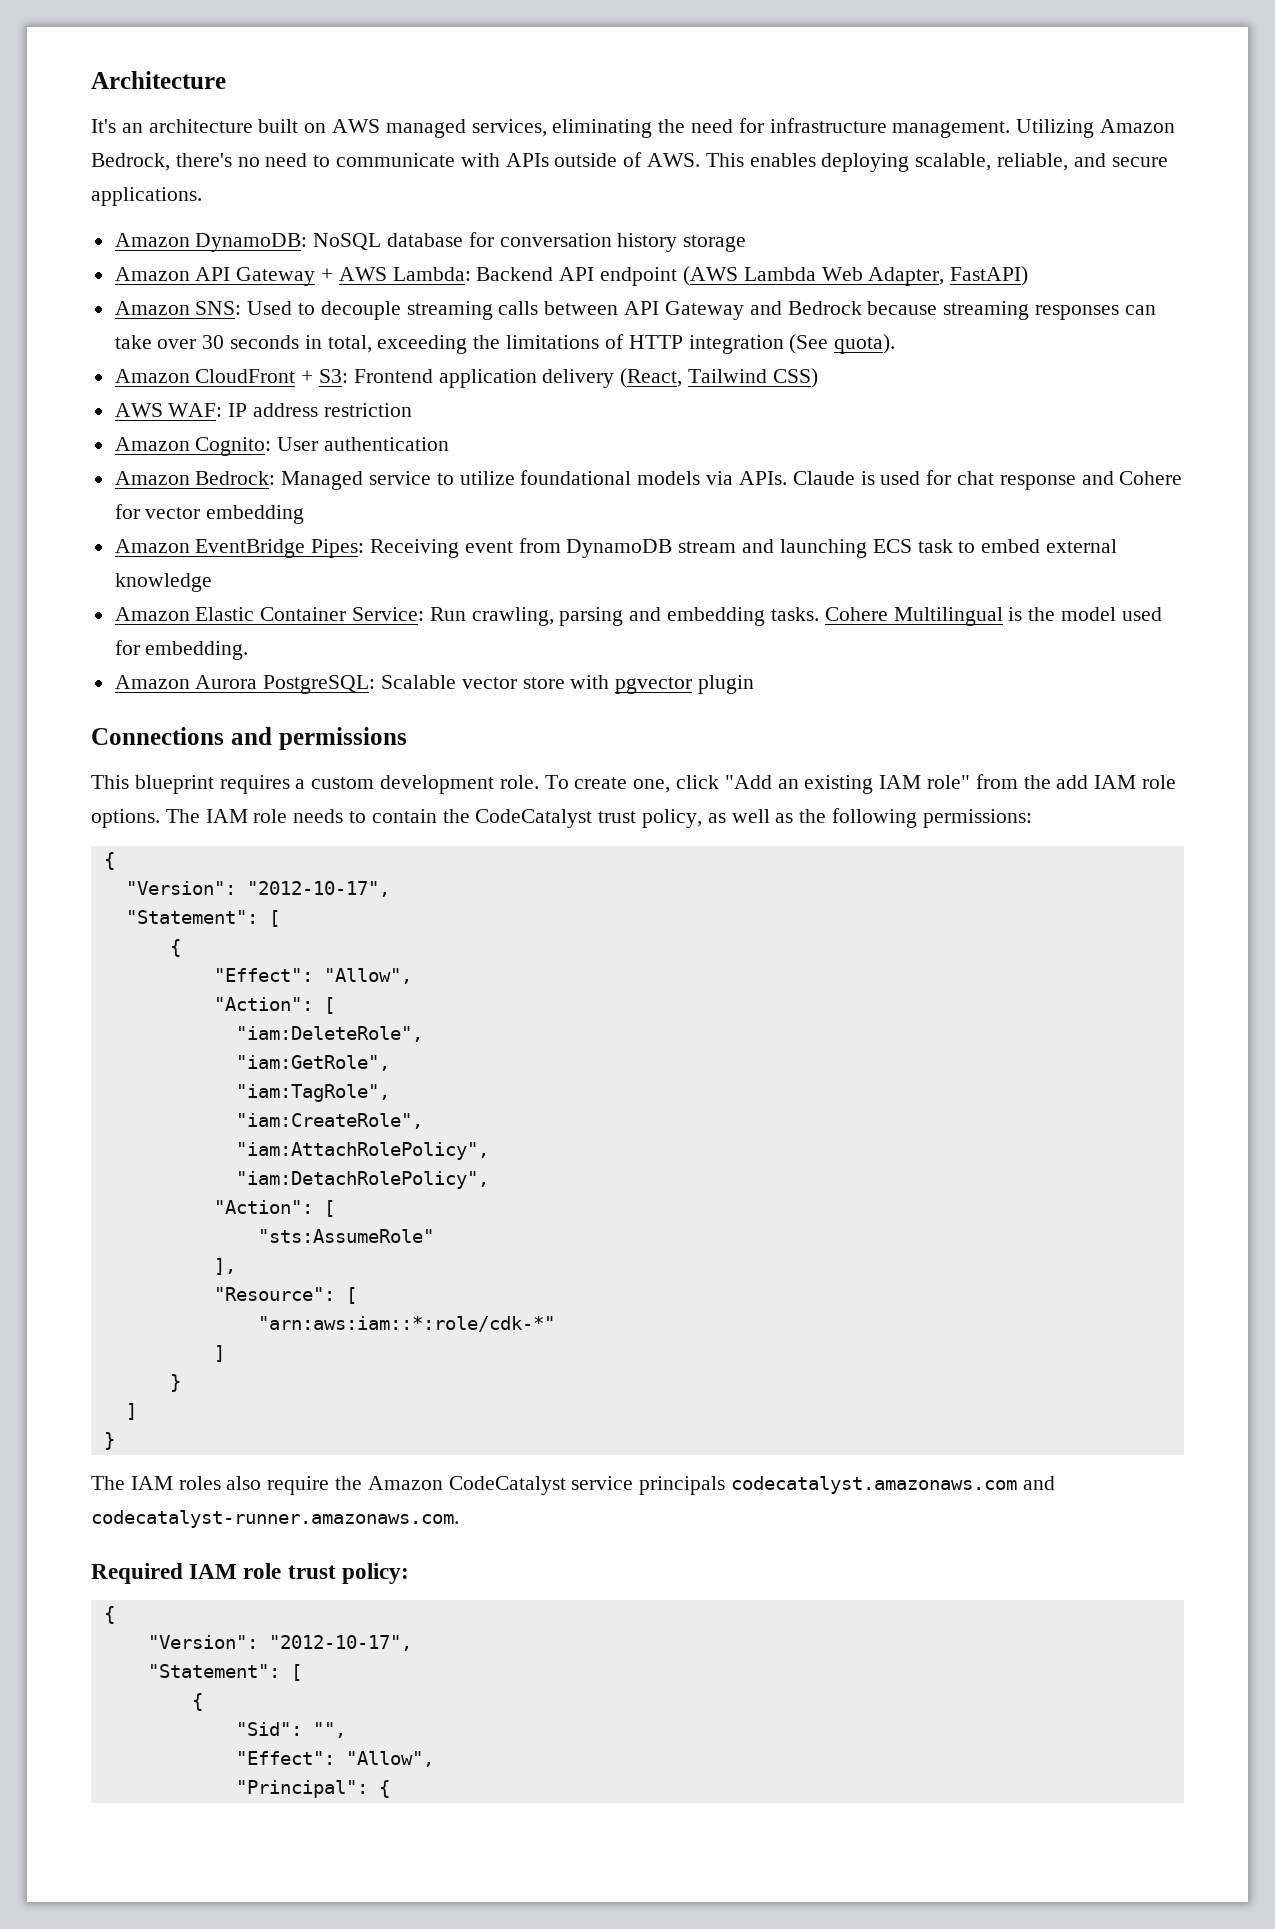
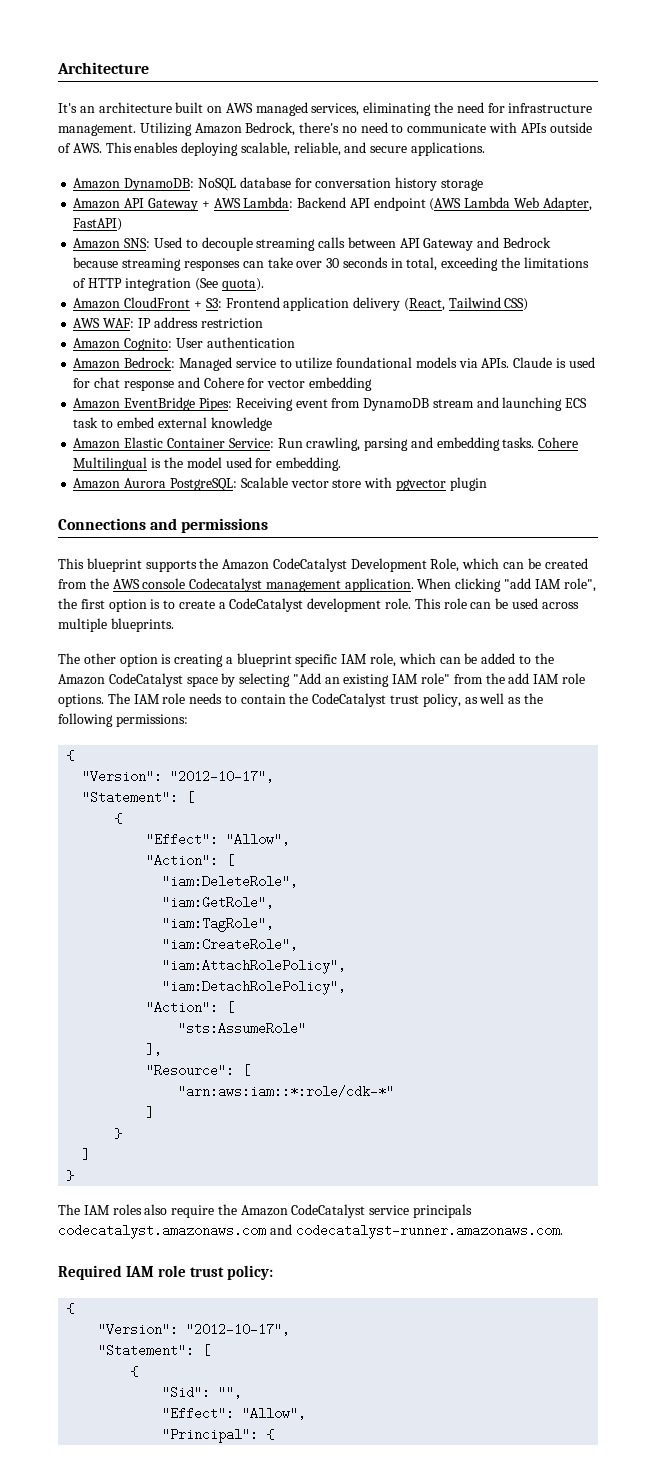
[219,775,720,794] requires a custom development role. To create one, click -> [145,558,588,572] [58,578,596,592] [58,598,579,612] [58,618,174,632] [58,653,554,667] [58,673,291,687] supports the Amazon CodeCatalyst Development Role, which can be created from the AWS console Codecatalyst management application. When clicking "add IAM role", the first option is to create a CodeCatalyst development role. This role can be used across multiple blueprints. // The other option is creating a blueprint specific IAM role, which can be added to the Amazon CodeCatalyst space by selecting

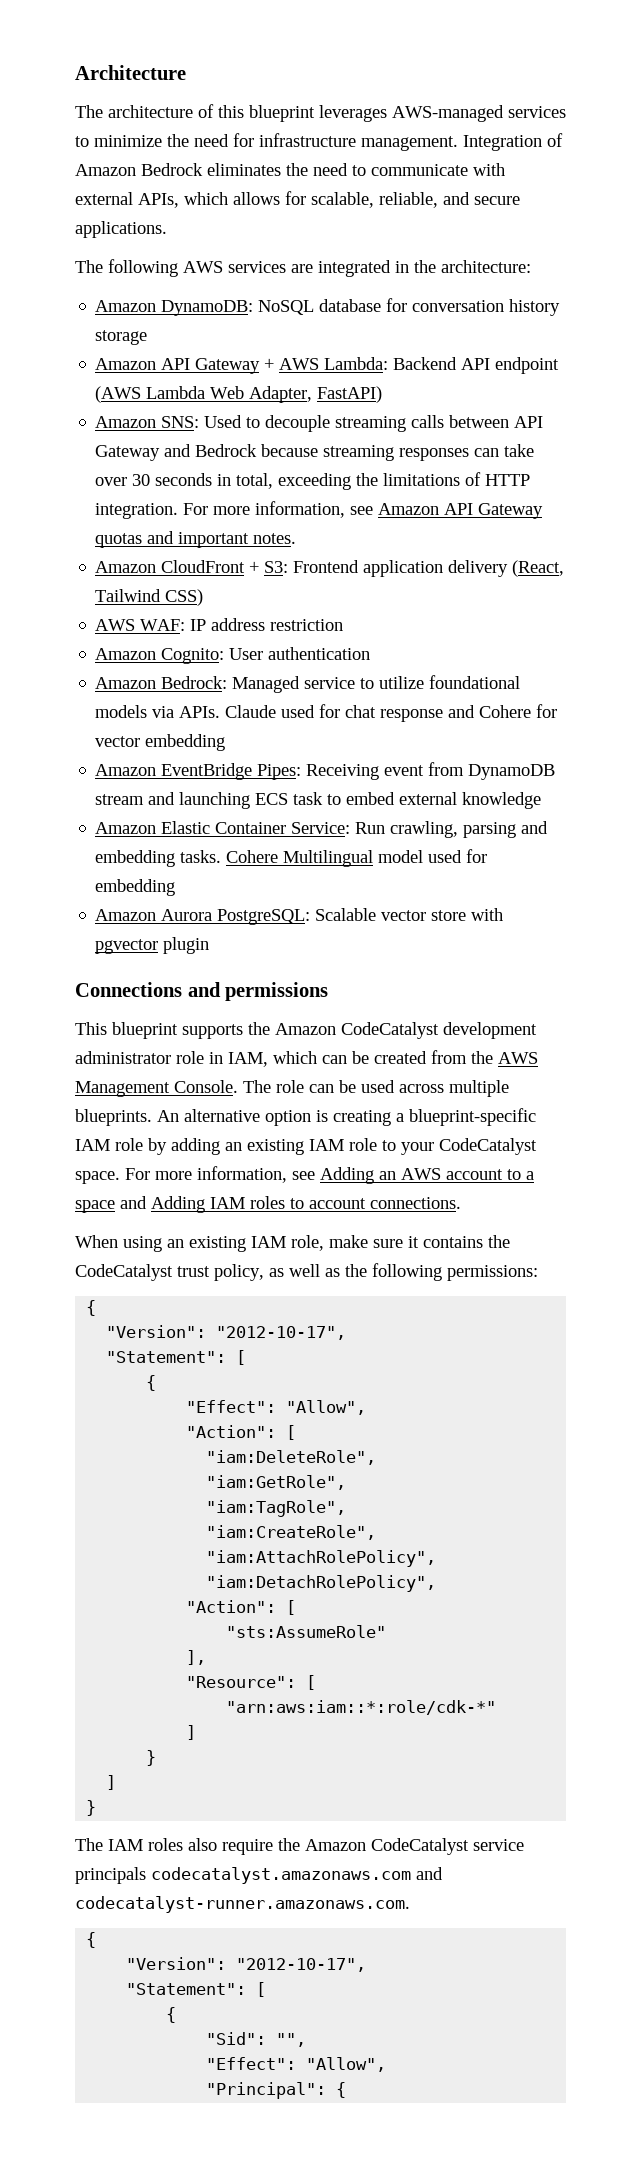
[58,102,432,116] It's an architecture built on AWS managed services, eliminating -> [75,104,566,122] [75,135,162,147] The architecture of this blueprint leverages AWS-managed services to minimize
[139,122,592,136] [58,142,239,156] Utilizing Amazon Bedrock, there's no need to communicate with APIs outside of AWS. This enables deploying -> [463,133,563,151] [75,163,505,176] [75,191,306,208] Integration of Amazon Bedrock eliminates the need to communicate with external APIs, which allows for
(486, 149) none -> [75,259,531,277] // The following AWS services are integrated in the architecture:
[124,278,264,291] integration (See quota). -> [95,501,544,519] [95,531,297,548] integration. For more information, see Amazon API Gateway quotas and important notes.
[555,358,566,368] is -> (277, 711) none
[151,457,183,468] is the -> (374, 858) none
[276,457,342,471] embedding. -> [95,879,176,896] embedding
[350,558,460,572] Development Role, -> [443,1022,537,1039] [75,1051,268,1067] development administrator role in IAM,
[142,578,596,592] [58,598,441,612] console Codecatalyst management application. When clicking "add IAM role", the first option is to create a CodeCatalyst development role. This -> [75,1080,271,1097] Management Console. The
[58,653,116,664] // The other -> [157,1109,260,1122] An alternative
[236,653,554,667] [58,673,585,687] [58,693,286,707] blueprint specific IAM role, which can be added to the Amazon CodeCatalyst space by selecting "Add an existing IAM role" from the add IAM role options. The IAM role needs to contain -> [409,1108,536,1126] [75,1138,537,1155] [75,1166,534,1184] [75,1196,461,1213] [75,1235,483,1252] blueprint-specific IAM role by adding an existing IAM role to your CodeCatalyst space. For more information, see Adding an AWS account to a space and Adding IAM roles to account connections. // When using an existing IAM role, make sure it contains
[58,1265,273,1280] // Required IAM role trust policy: -> (410, 1904) none

